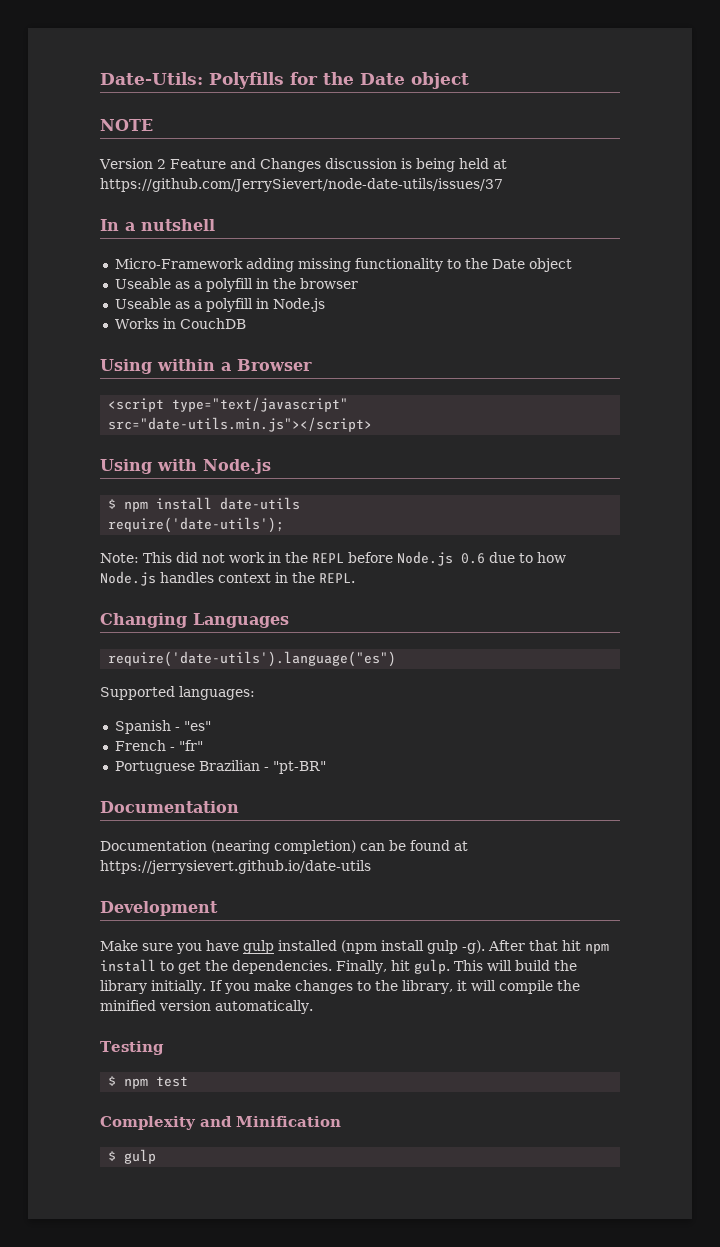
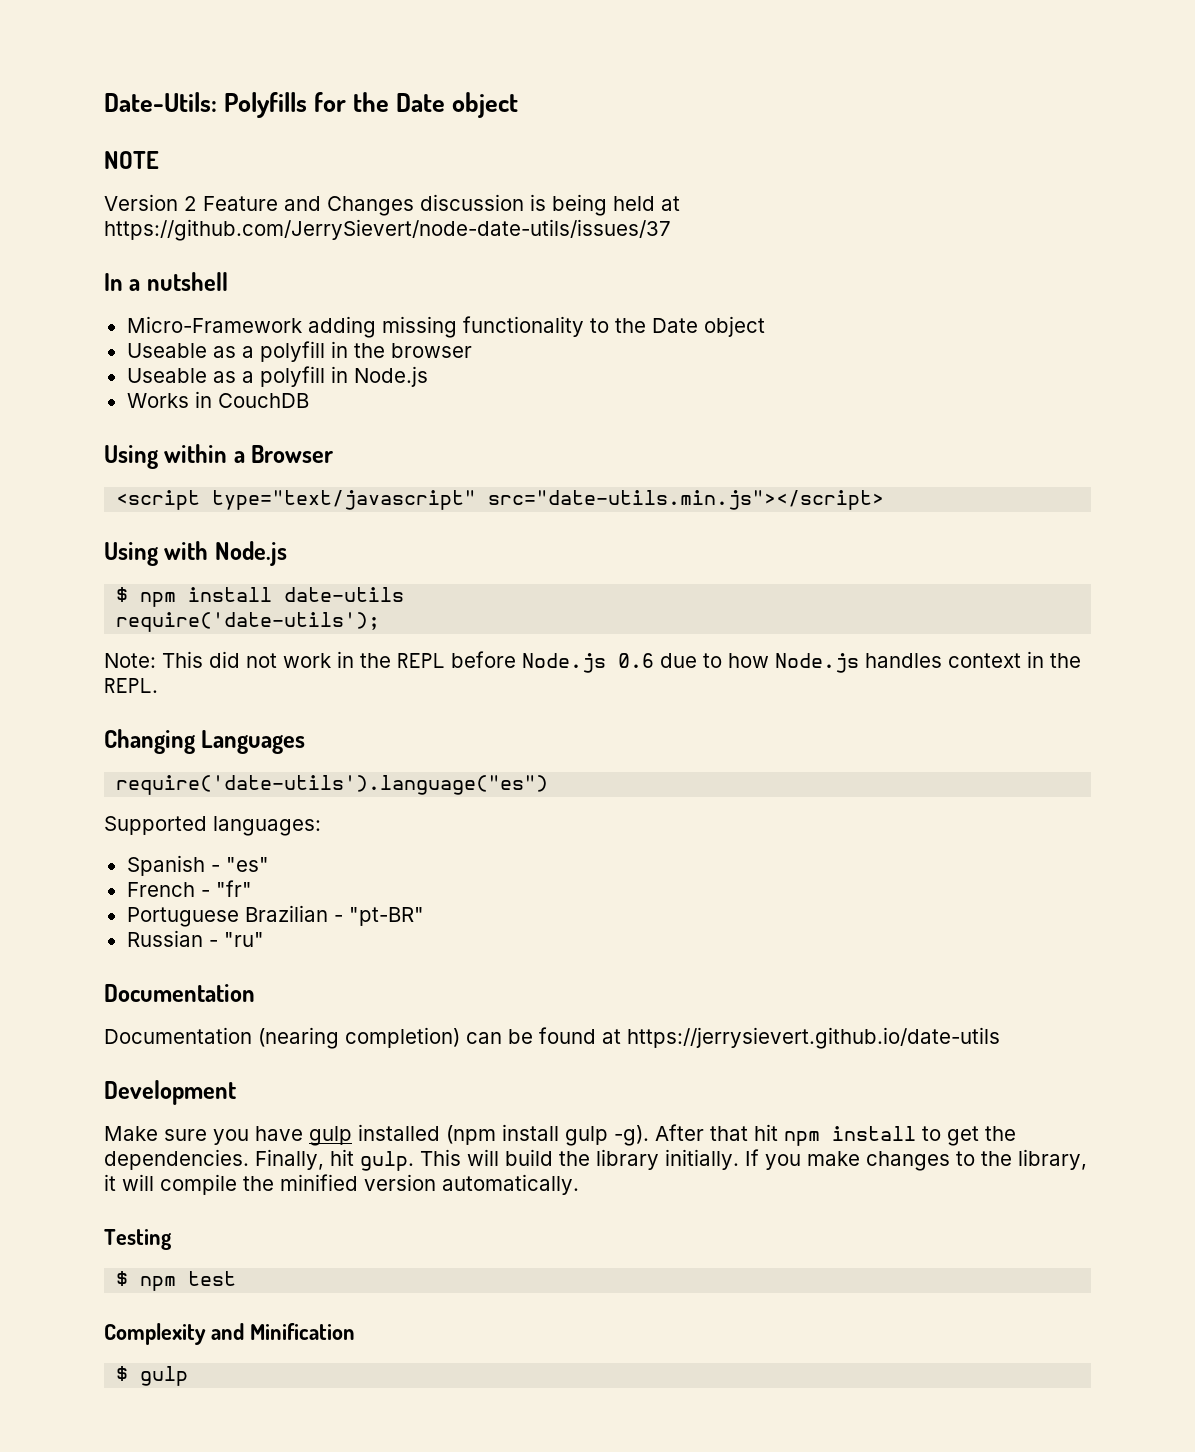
(326, 767) none -> [126,930,264,947] // Russian - "ru"

